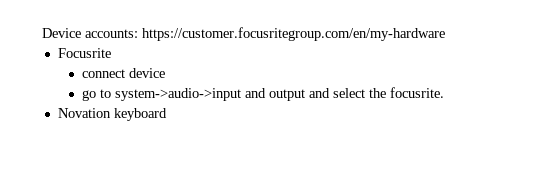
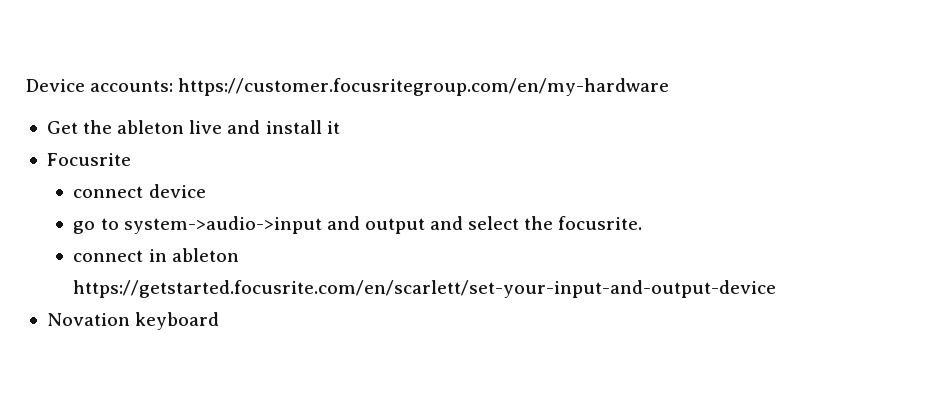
(445, 34) none -> [46,120,340,134] // Get the ableton live and install it
(444, 92) none -> [73,248,239,262] [73,280,777,298] // connect in ableton https://getstarted.focusrite.com/en/scarlett/set-your-input-and-output-device

